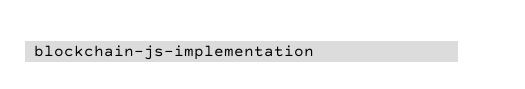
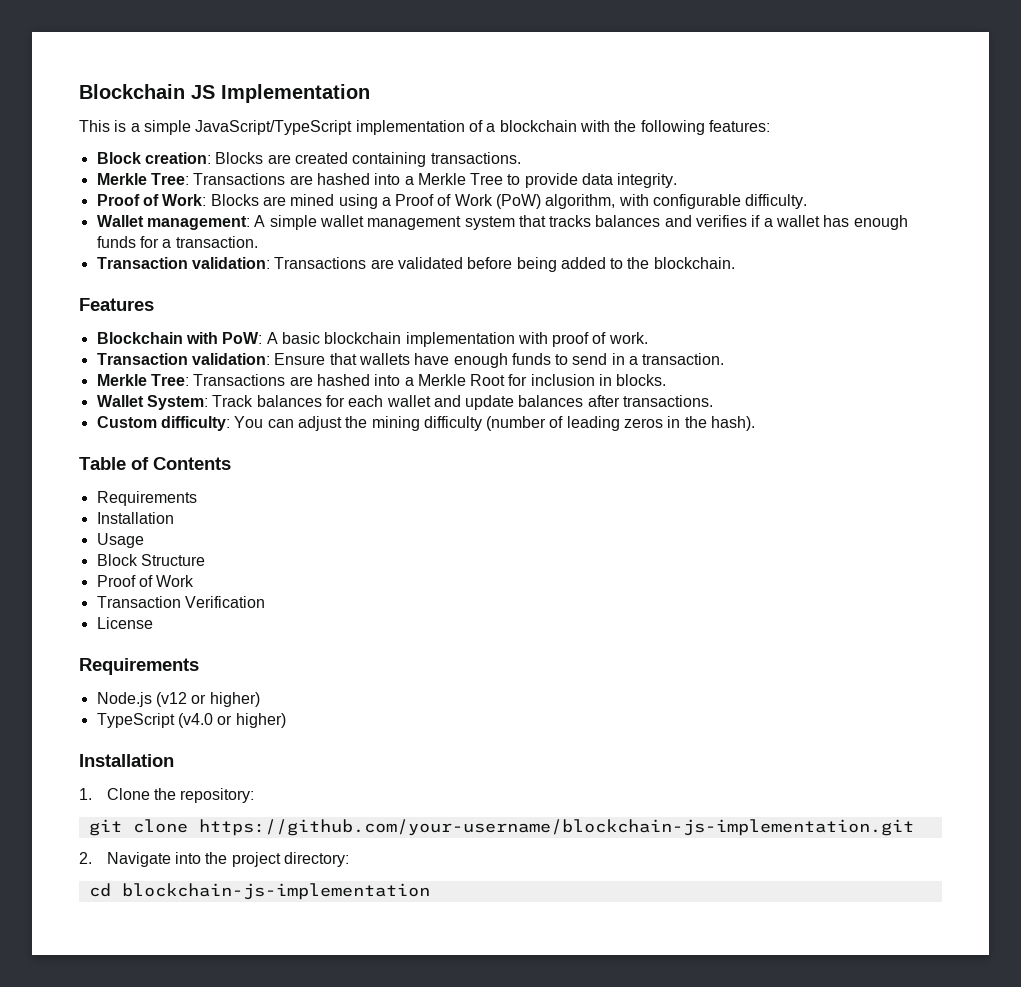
(33, 52) none -> [79,84,370,103] [79,120,770,135] [96,152,521,167] [96,173,678,188] [96,194,808,209] [96,215,908,230] [96,236,258,248] [96,257,735,272] [79,298,154,311] [96,332,648,347] [96,353,725,368] [96,374,667,386] [96,395,714,410] [96,416,756,431] [79,457,231,470] [96,491,197,506] [96,512,174,524] [96,533,144,548] [96,554,205,566] [96,575,195,587] [96,596,265,608] [96,617,153,629] [79,658,199,675] [96,692,260,707] [96,713,286,728] [79,754,174,767] [79,788,255,803] [88,819,914,836] [79,852,349,867] [88,883,111,897] Blockchain JS Implementation // This is a simple JavaScript/TypeScript implementation of a blockchain with the following features: // Block creation: Blocks are created containing transactions. // Merkle Tree: Transactions are hashed into a Merkle Tree to provide data integrity. // Proof of Work: Blocks are mined using a Proof of Work (PoW) algorithm, with configurable difficulty. // Wallet management: A simple wallet management system that tracks balances and verifies if a wallet has enough funds for a transaction. // Transaction validation: Transactions are validated before being added to the blockchain. // Features // Blockchain with PoW: A basic blockchain implementation with proof of work. // Transaction validation: Ensure that wallets have enough funds to send in a transaction. // Merkle Tree: Transactions are hashed into a Merkle Root for inclusion in blocks. // Wallet System: Track balances for each wallet and update balances after transactions. // Custom difficulty: You can adjust the mining difficulty (number of leading zeros in the hash). // Table of Contents // Requirements // Installation // Usage // Block Structure // Proof of Work // Transaction Verification // License // Requirements // Node.js (v12 or higher) // TypeScript (v4.0 or higher) // Installation // 1. Clone the repository: // git clone https://github.com/your-username/blockchain-js-implementation.git // 2. Navigate into the project directory: // cd

